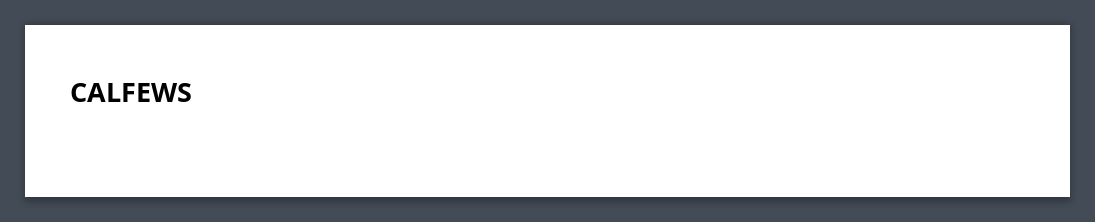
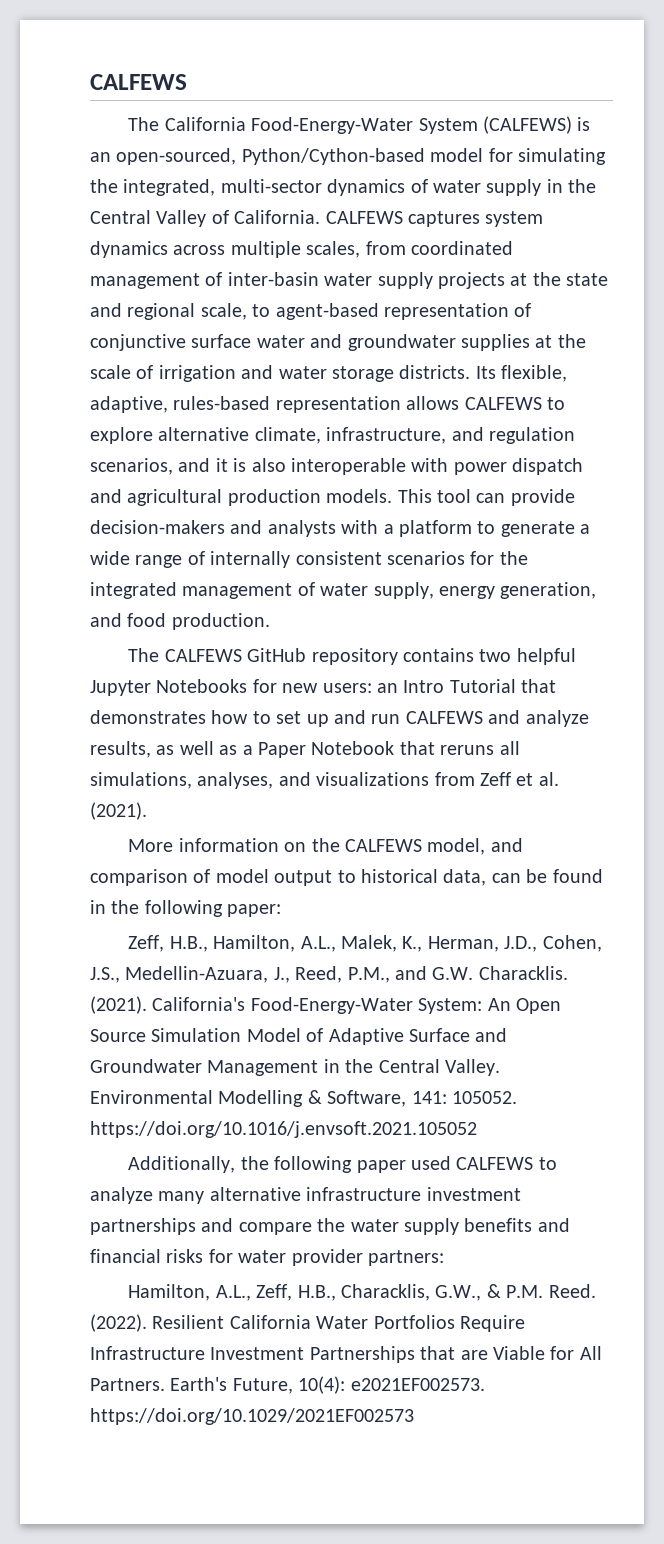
[70,83,192,102] CALFEWS -> [90,74,187,90] [128,116,591,134] [90,148,606,165] [90,179,597,196] [90,210,544,227] [90,241,513,258] [90,272,609,289] [90,303,532,320] [90,334,586,351] [90,365,568,382] [90,396,565,413] [90,427,575,444] [90,458,584,475] [90,489,575,506] [90,520,591,537] [90,551,528,568] [90,582,597,599] [90,613,270,630] [128,648,576,665] [90,679,557,696] [90,710,589,727] [90,741,520,758] [90,772,559,789] [90,802,147,820] [128,838,523,855] [90,869,603,886] [90,900,282,917] [128,935,602,952] [90,966,568,983] [90,996,561,1014] [90,1028,508,1045] [90,1059,500,1076] [90,1090,517,1107] [90,1121,477,1138] [128,1156,557,1173] [90,1187,521,1204] [90,1218,570,1235] [90,1249,444,1266] [128,1284,596,1301] [90,1314,525,1332] [90,1346,602,1363] [90,1376,485,1394] [90,1408,414,1425] CALFEWS // The California Food-Energy-Water System (CALFEWS) is an open-sourced, Python/Cython-based model for simulating the integrated, multi-sector dynamics of water supply in the Central Valley of California. CALFEWS captures system dynamics across multiple scales, from coordinated management of inter-basin water supply projects at the state and regional scale, to agent-based representation of conjunctive surface water and groundwater supplies at the scale of irrigation and water storage districts. Its flexible, adaptive, rules-based representation allows CALFEWS to explore alternative climate, infrastructure, and regulation scenarios, and it is also interoperable with power dispatch and agricultural production models. This tool can provide decision-makers and analysts with a platform to generate a wide range of internally consistent scenarios for the integrated management of water supply, energy generation, and food production. // The CALFEWS GitHub repository contains two helpful Jupyter Notebooks for new users: an Intro Tutorial that demonstrates how to set up and run CALFEWS and analyze results, as well as a Paper Notebook that reruns all simulations, analyses, and visualizations from Zeff et al. (2021). // More information on the CALFEWS model, and comparison of model output to historical data, can be found in the following paper: // Zeff, H.B., Hamilton, A.L., Malek, K., Herman, J.D., Cohen, J.S., Medellin-Azuara, J., Reed, P.M., and G.W. Characklis. (2021). California's Food-Energy-Water System: An Open Source Simulation Model of Adaptive Surface and Groundwater Management in the Central Valley. Environmental Modelling & Software, 141: 105052. https://doi.org/10.1016/j.envsoft.2021.105052 // Additionally, the following paper used CALFEWS to analyze many alternative infrastructure investment partnerships and compare the water supply benefits and financial risks for water provider partners: // Hamilton, A.L., Zeff, H.B., Characklis, G.W., & P.M. Reed. (2022). Resilient California Water Portfolios Require Infrastructure Investment Partnerships that are Viable for All Partners. Earth's Future, 10(4): e2021EF002573. https://doi.org/10.1029/2021EF002573

